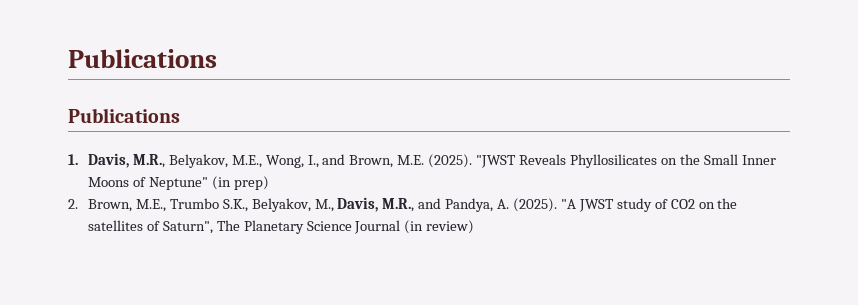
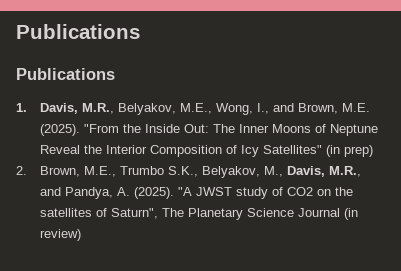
[476,154,776,168] [87,177,208,190] "JWST Reveals Phyllosilicates on the Small Inner Moons of Neptune" -> [84,124,379,136] [40,145,323,157] "From the Inside Out: The Inner Moons of Neptune Reveal the Interior Composition of Icy Satellites"

